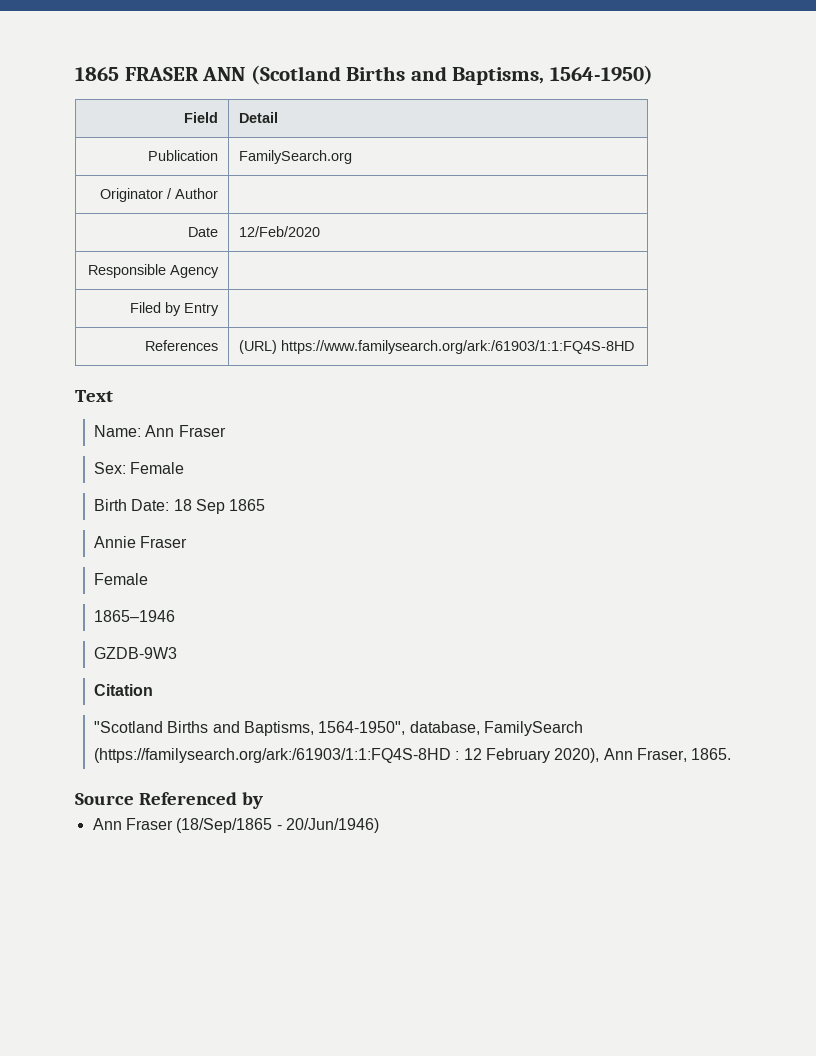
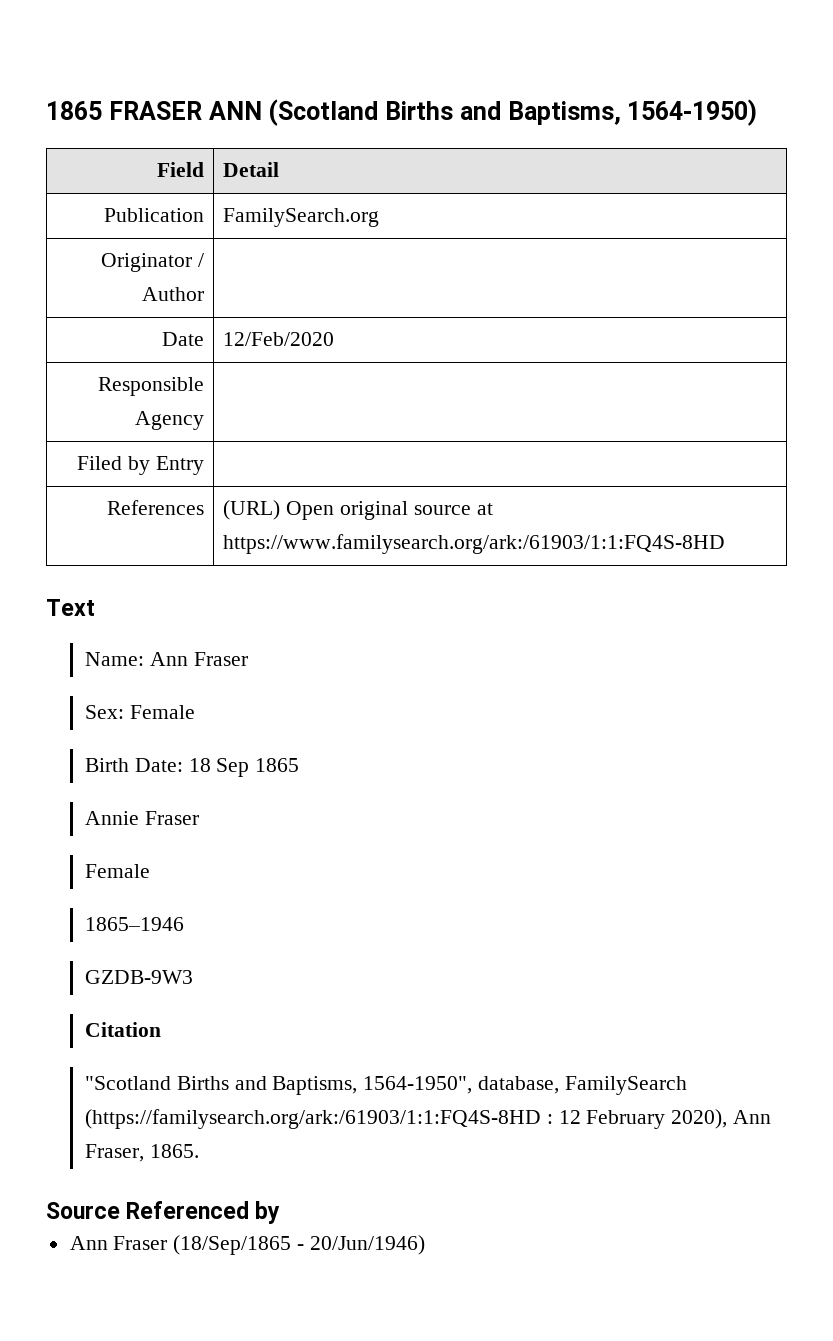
(277, 347) none -> [286,501,493,520] Open original source at

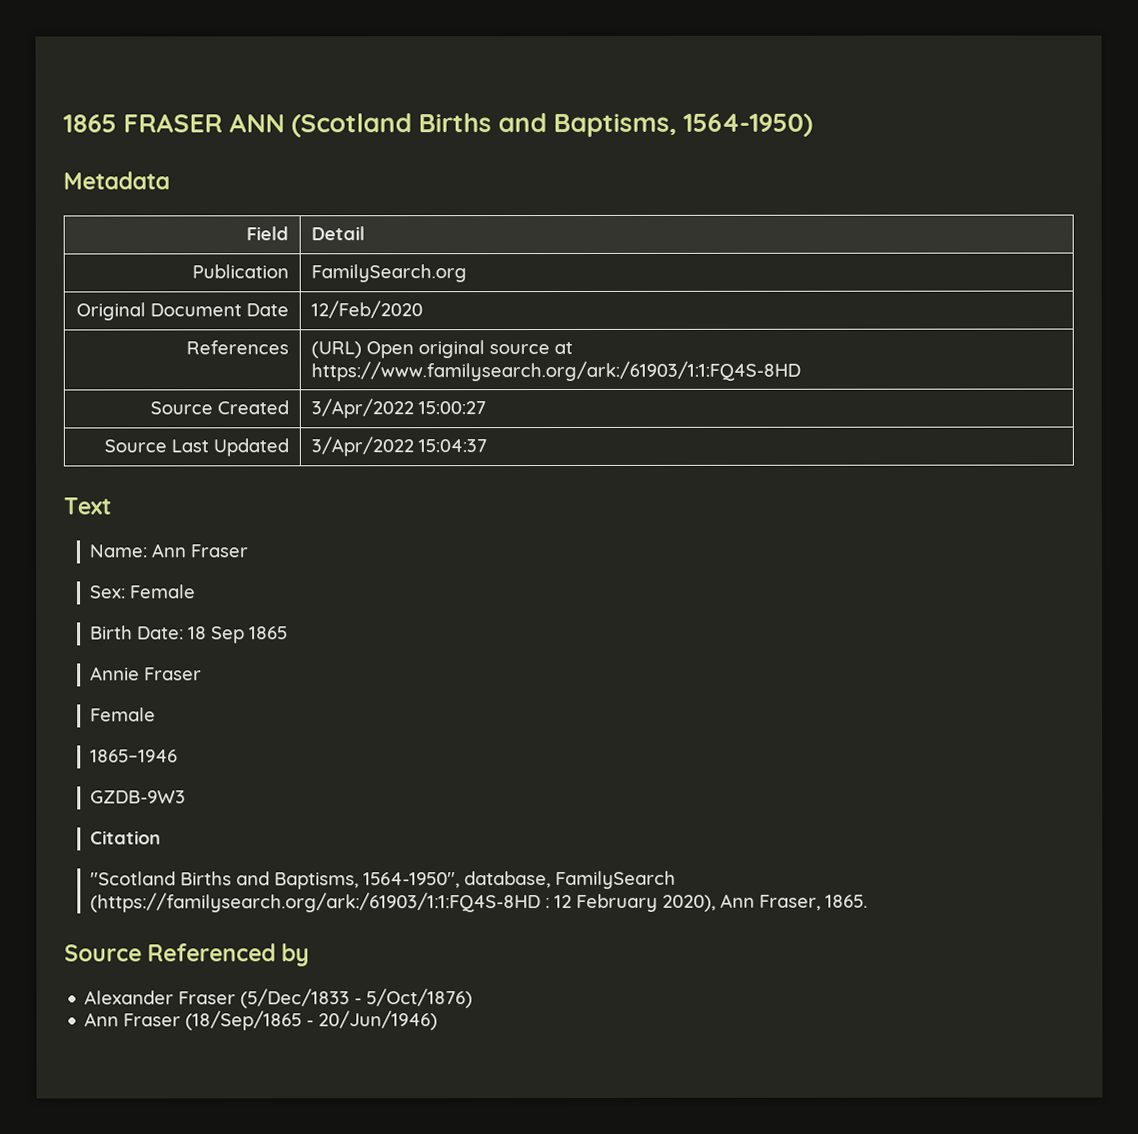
(758, 112) none -> [63,171,170,190] // Metadata
[100,253,204,272] [141,287,204,301] Originator / Author | // -> [75,302,242,321] Original Document
[97,377,204,396] [134,411,204,430] [76,456,204,475] // Responsible Agency | // Filed by Entry | -> (424, 309) none
(726, 544) none -> [149,400,289,415] [311,398,487,419] [103,438,289,457] [311,436,488,457] // Source Created | 3/Apr/2022 15:00:27 // Source Last Updated | 3/Apr/2022 15:04:37
(281, 1212) none -> [84,988,474,1009] // Alexander Fraser (5/Dec/1833 - 5/Oct/1876)

